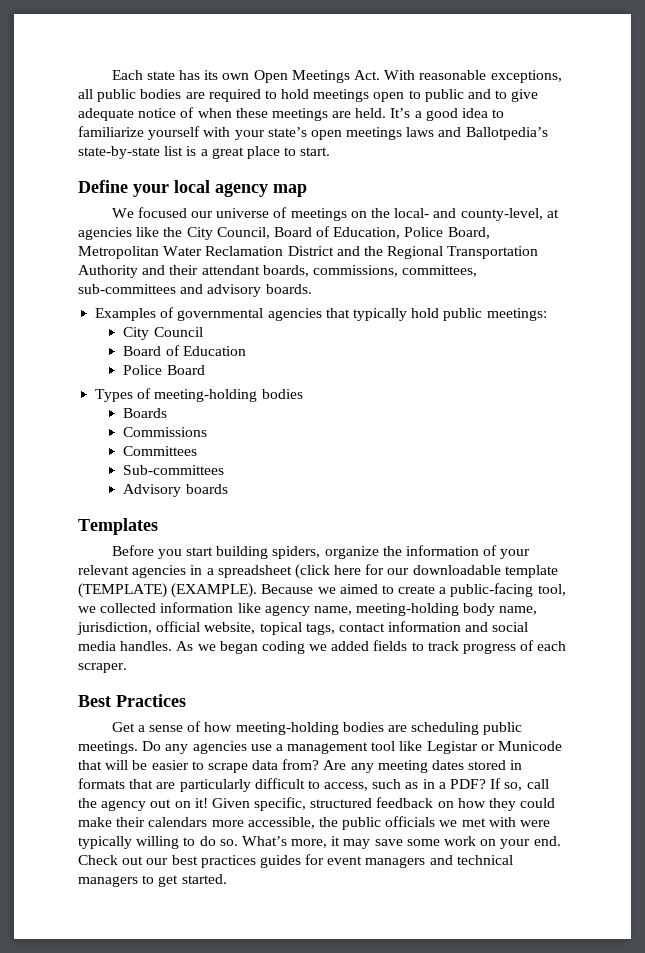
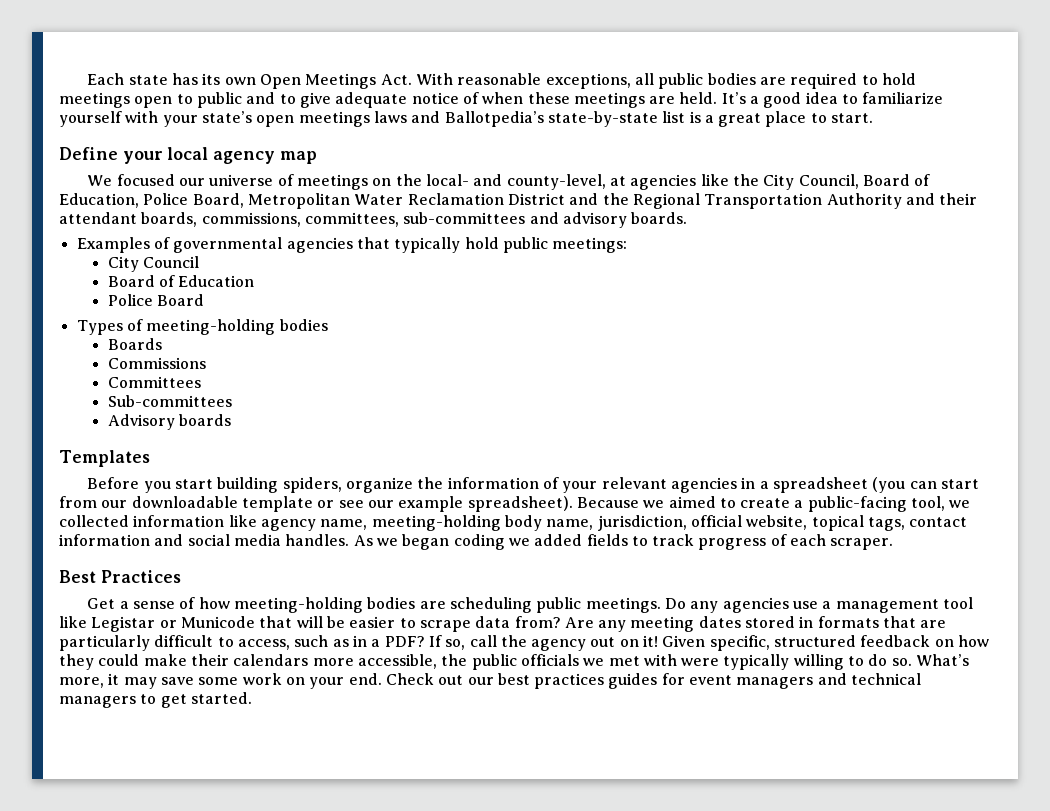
[294,564,558,579] [78,583,258,598] (click here for our downloadable template (TEMPLATE) (EXAMPLE). -> [872,477,979,493] [59,496,573,512] (you can start from our downloadable template or see our example spreadsheet).

